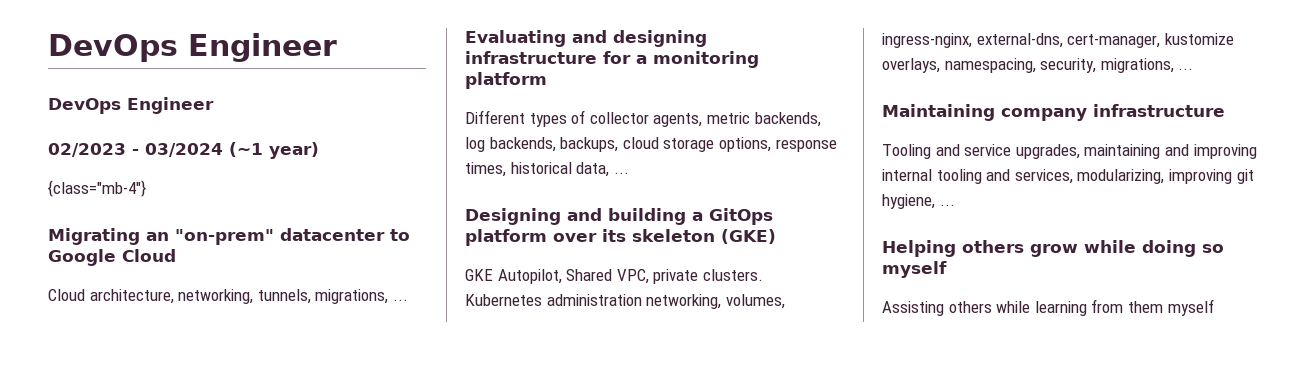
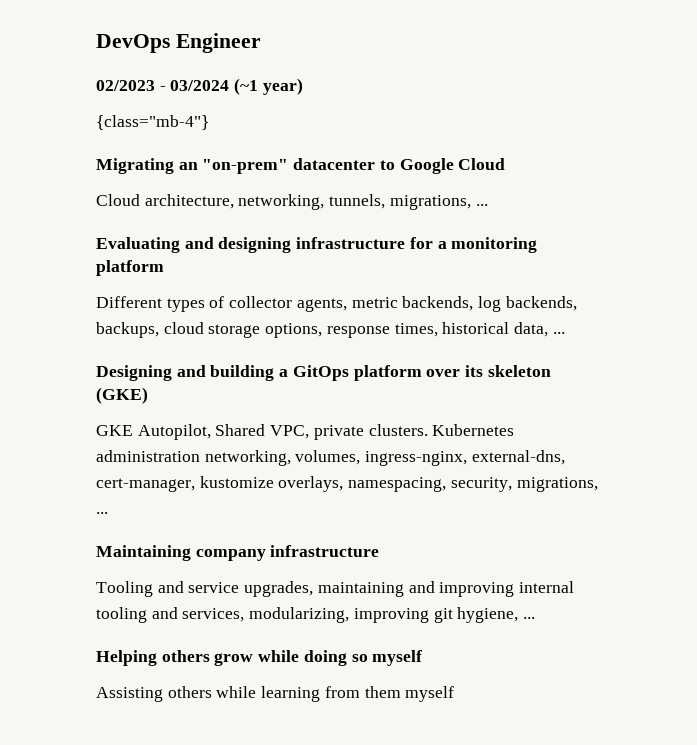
[48,33,337,62] [48,97,214,114] DevOps Engineer // DevOps Engineer -> [96,33,261,53] DevOps Engineer

